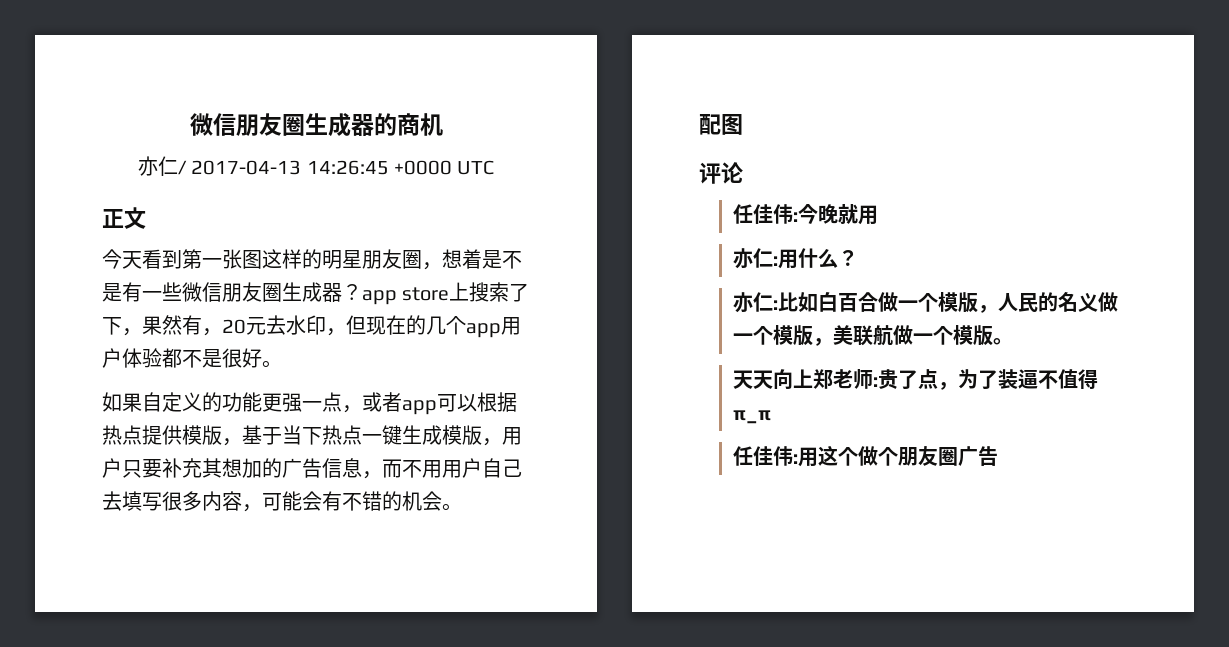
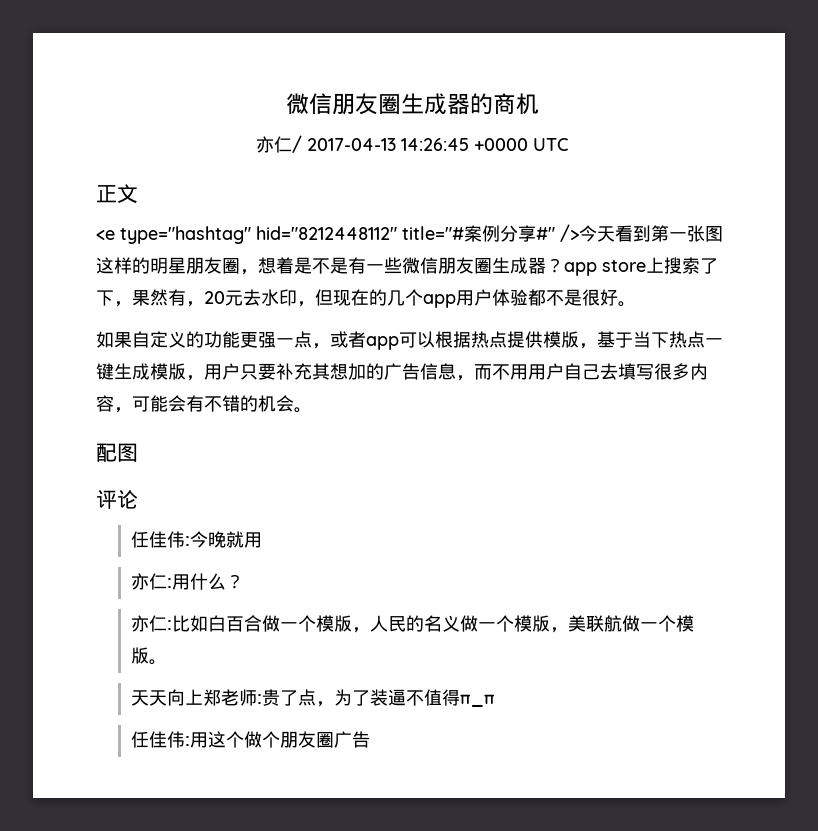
(146, 218) none -> [96,224,579,244] <e type="hashtag" hid="8212448112" title="#案例分享#" />

